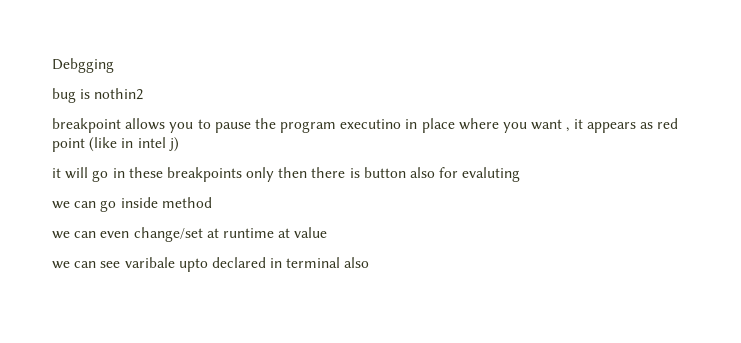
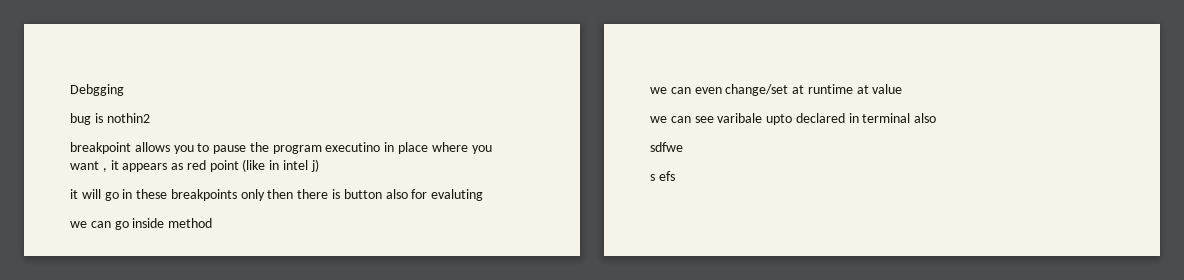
(370, 262) none -> [650,142,683,152] [650,171,675,181] // sdfwe // s efs

